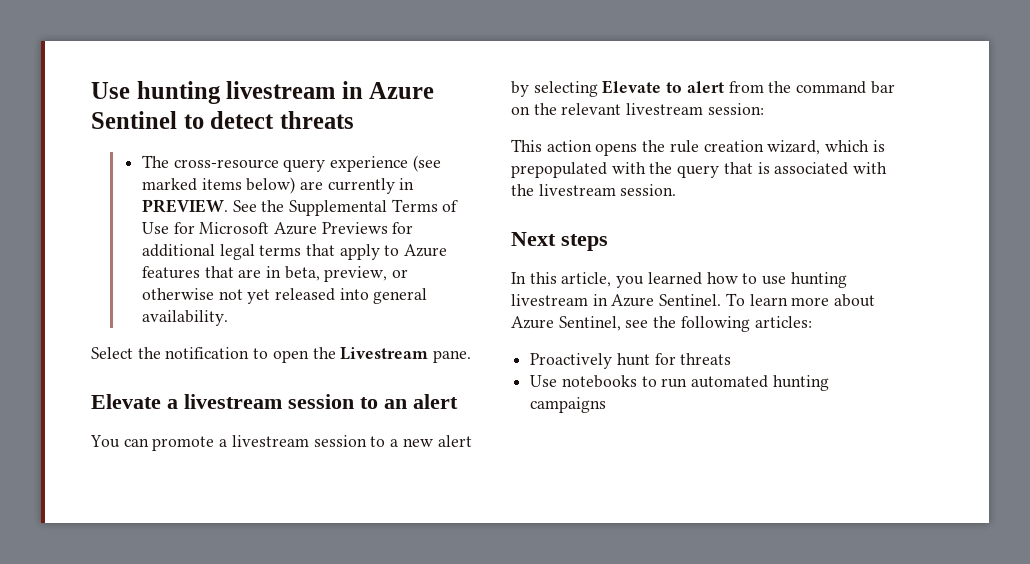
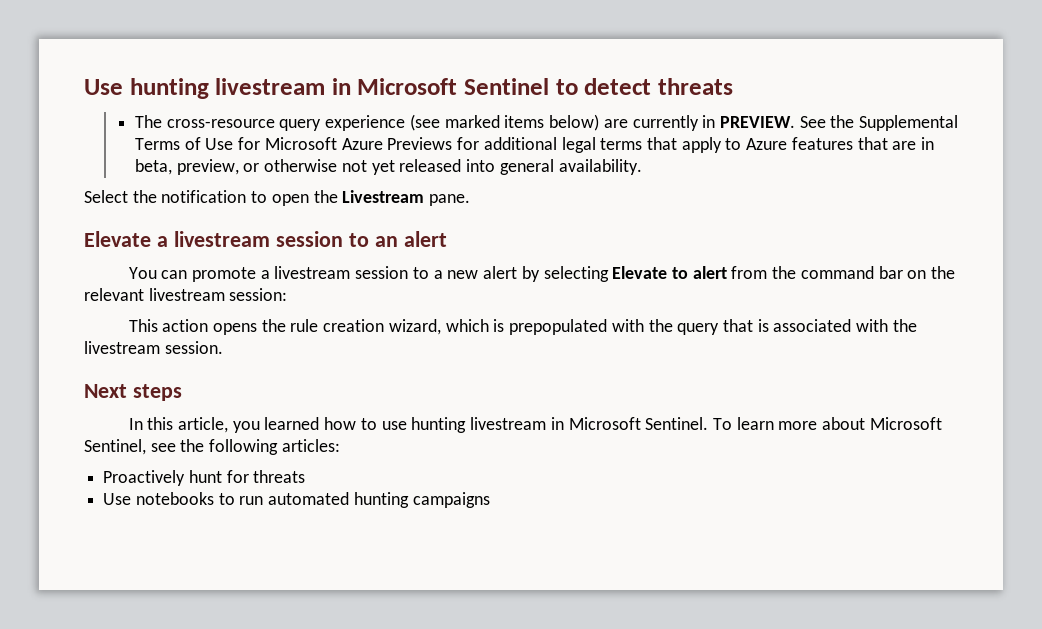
[369,82,435,99] Azure -> [357,78,458,95] Microsoft
[611,294,655,307] Azure -> [568,417,641,430] Microsoft
[511,316,554,329] Azure -> [869,417,942,430] Microsoft

